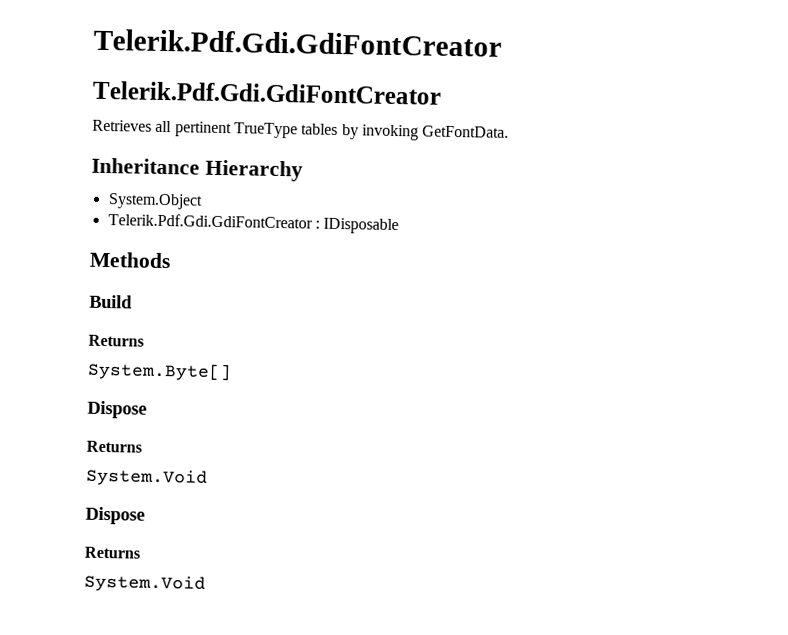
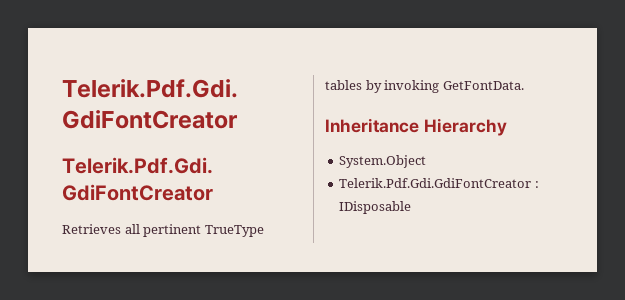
[89,251,171,269] [89,294,133,309] [88,334,144,347] [87,361,232,382] [87,400,147,419] [86,440,142,453] [86,468,208,487] [85,506,145,525] [84,546,140,559] [84,574,206,593] // Methods // Build // Returns // System.Byte[] // Dispose // Returns // System.Void // Dispose // Returns // System.Void -> (412, 207) none

